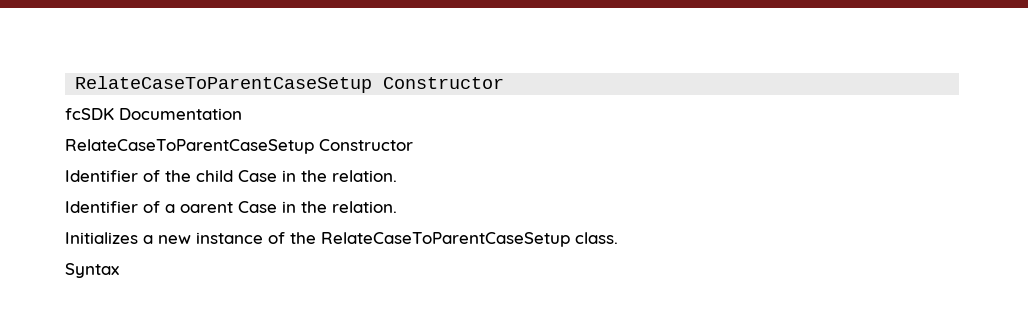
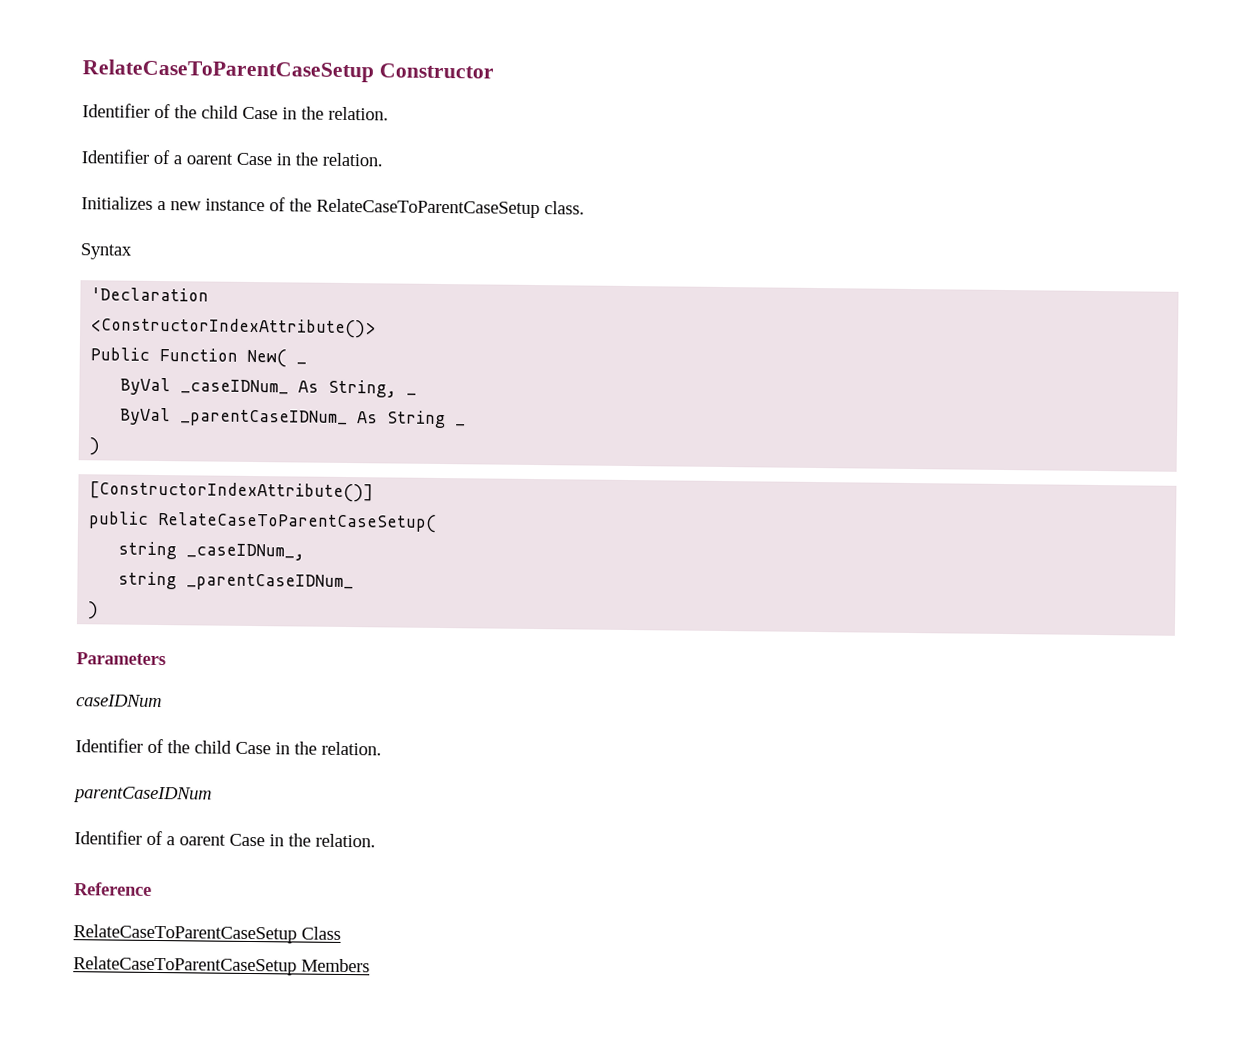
[75,76,505,93] [65,108,242,120] [65,139,413,154] RelateCaseToParentCaseSetup Constructor // fcSDK Documentation // RelateCaseToParentCaseSetup Constructor -> [82,59,494,83] RelateCaseToParentCaseSetup Constructor
(119, 270) none -> [91,287,210,302] [91,317,377,339] [90,347,308,368] [120,377,418,398] [120,407,467,429] [89,437,101,456] [89,481,375,503] [88,511,438,533] [118,541,306,561] [118,571,355,592] [87,601,100,620] [76,652,166,666] [76,694,162,708] [75,738,382,756] [73,786,212,804] [74,830,376,848] [74,882,152,896] [73,924,341,944] [73,956,370,976] // 'Declaration // <ConstructorIndexAttribute()> // Public Function New( _ // ByVal _caseIDNum_ As String, _ // ByVal _parentCaseIDNum_ As String _ // ) // [ConstructorIndexAttribute()] // public RelateCaseToParentCaseSetup( // string _caseIDNum_, // string _parentCaseIDNum_ // ) // Parameters // caseIDNum // Identifier of the child Case in the relation. // parentCaseIDNum // Identifier of a oarent Case in the relation. // Reference // RelateCaseToParentCaseSetup Class // RelateCaseToParentCaseSetup Members

